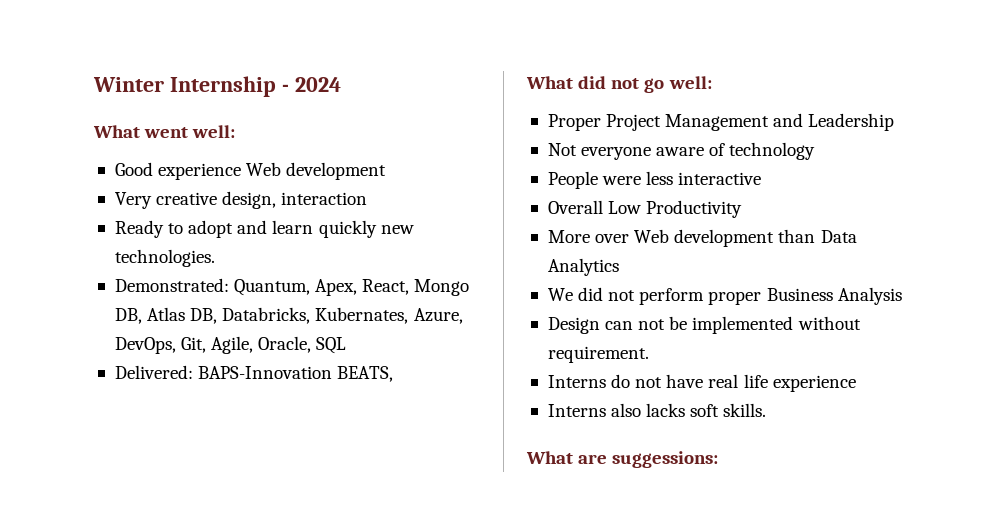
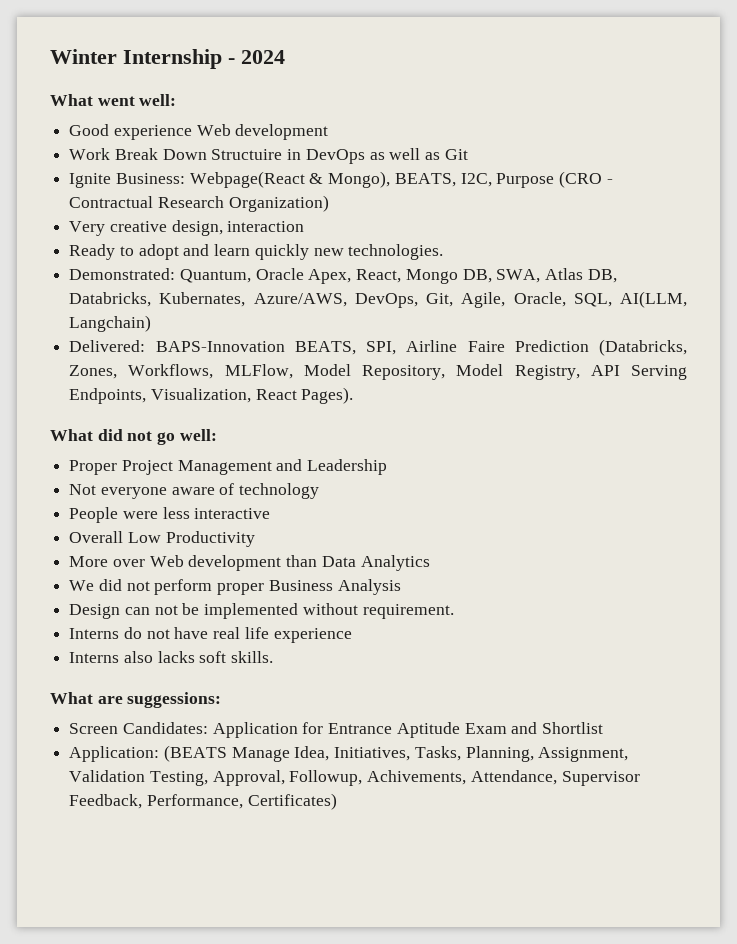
(387, 171) none -> [69,148,468,164] [69,171,613,188] [69,195,329,212] // Work Break Down Structuire in DevOps as well as Git // Ignite Business: Webpage(React & Mongo), BEATS, I2C, Purpose (CRO - Contractual Research Organization)
(311, 287) none -> [255,268,304,280] Oracle
(142, 316) none -> [496,269,541,283] SWA,
[413,308,463,324] Azure, -> [253,293,347,307] Azure/AWS,
[316,337,347,354] SQL -> [573,291,687,308] [69,315,152,332] SQL, AI(LLM, Langchain)
(394, 374) none -> [366,339,687,356] [69,364,687,380] [69,387,354,404] SPI, Airline Faire Prediction (Databricks, Zones, Workflows, MLFlow, Model Repository, Model Registry, API Serving Endpoints, Visualization, React Pages).
(719, 459) none -> [69,722,604,738] [69,745,629,762] [69,770,640,786] [69,793,337,810] // Screen Candidates: Application for Entrance Aptitude Exam and Shortlist // Application: (BEATS Manage Idea, Initiatives, Tasks, Planning, Assignment, Validation Testing, Approval, Followup, Achivements, Attendance, Supervisor Feedback, Performance, Certificates)

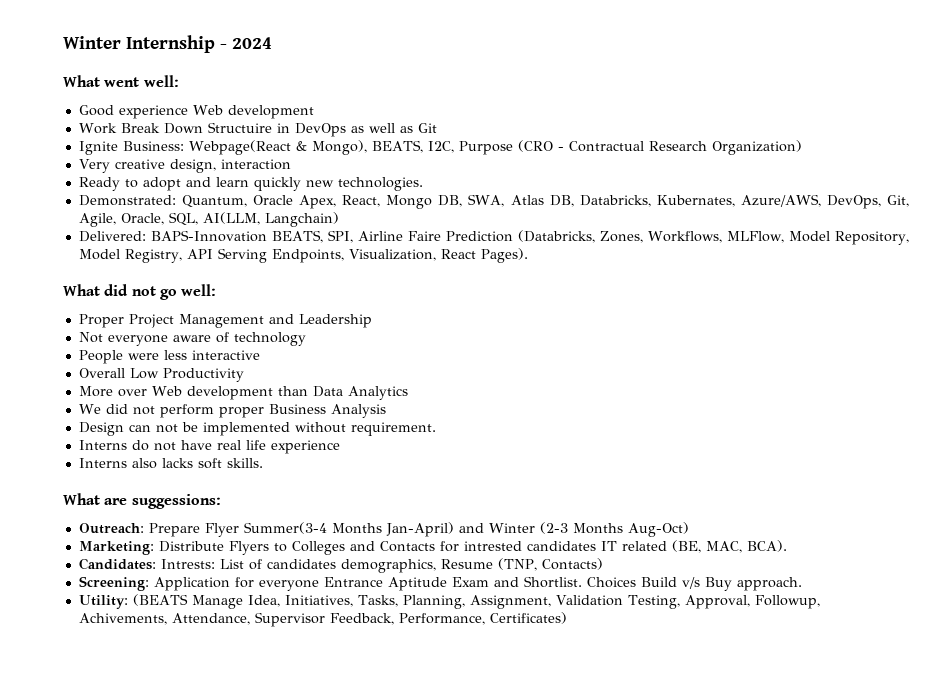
[69,722,208,734] Screen Candidates: -> [78,522,689,537] [78,540,787,555] [78,558,603,573] [78,576,149,591] Outreach: Prepare Flyer Summer(3-4 Months Jan-April) and Winter (2-3 Months Aug-Oct) // Marketing: Distribute Flyers to Colleges and Contacts for intrested candidates IT related (BE, MAC, BCA). // Candidates: Intrests: List of candidates demographics, Resume (TNP, Contacts) // Screening:
(324, 728) none -> [258,580,319,591] everyone
[542,722,604,734] [69,746,160,762] Shortlist // Application: -> [523,576,802,591] [78,595,128,609] Shortlist. Choices Build v/s Buy approach. // Utility:

